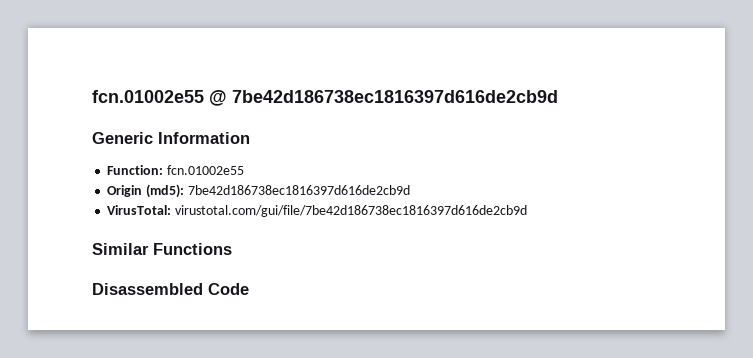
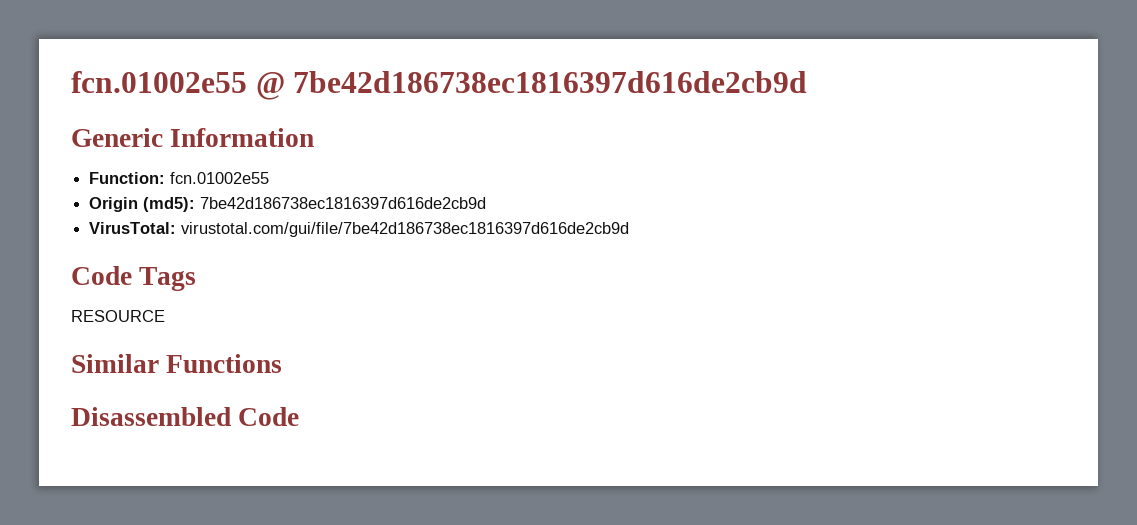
(528, 211) none -> [71,266,197,291] [71,310,165,322] // Code Tags // RESOURCE

